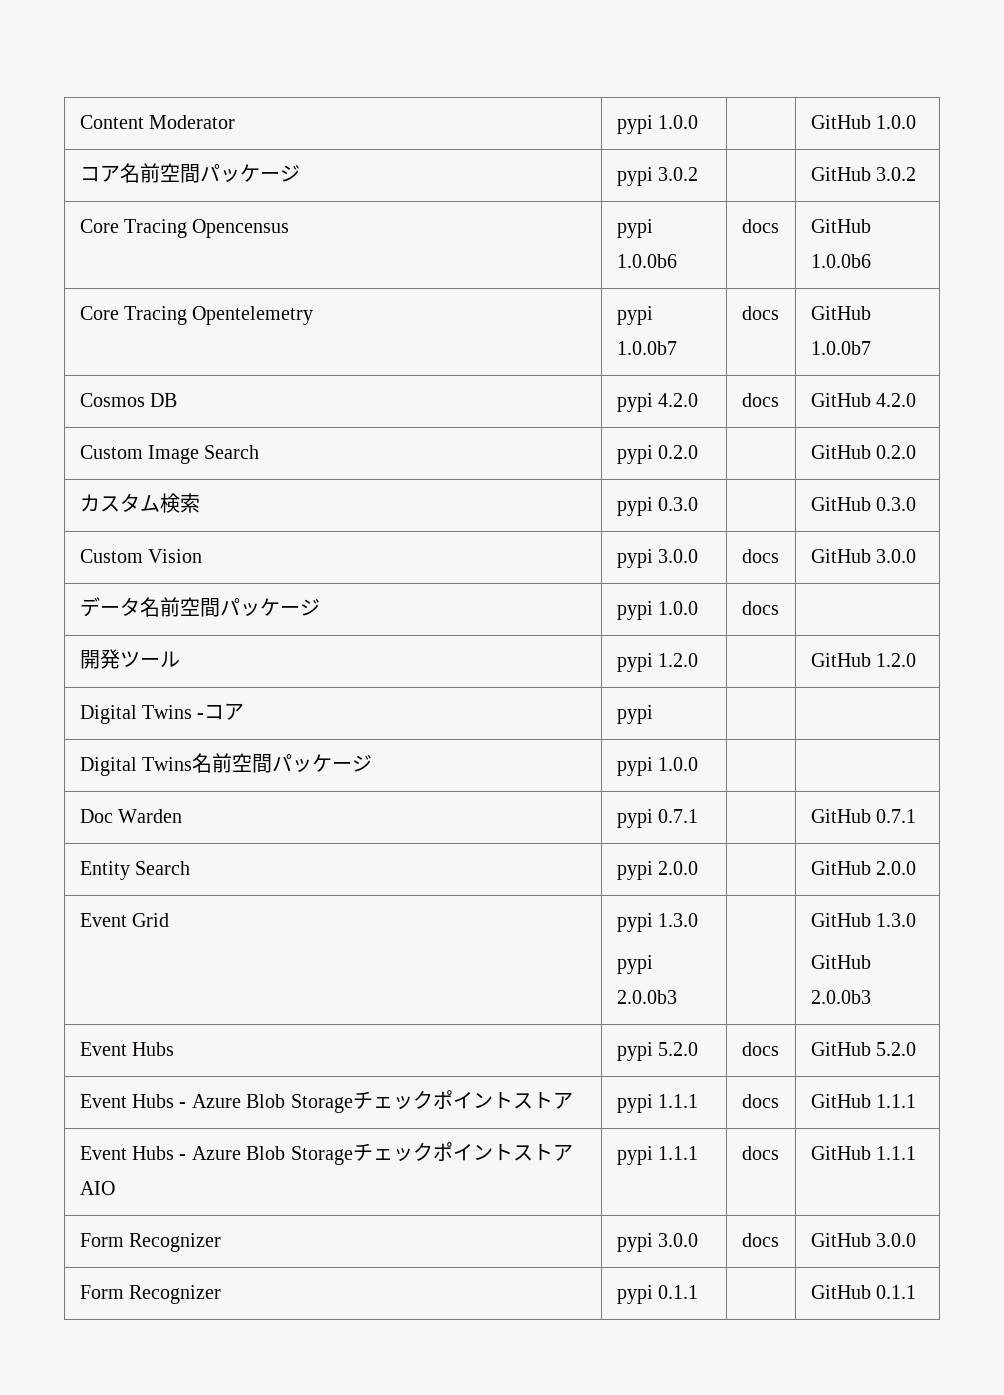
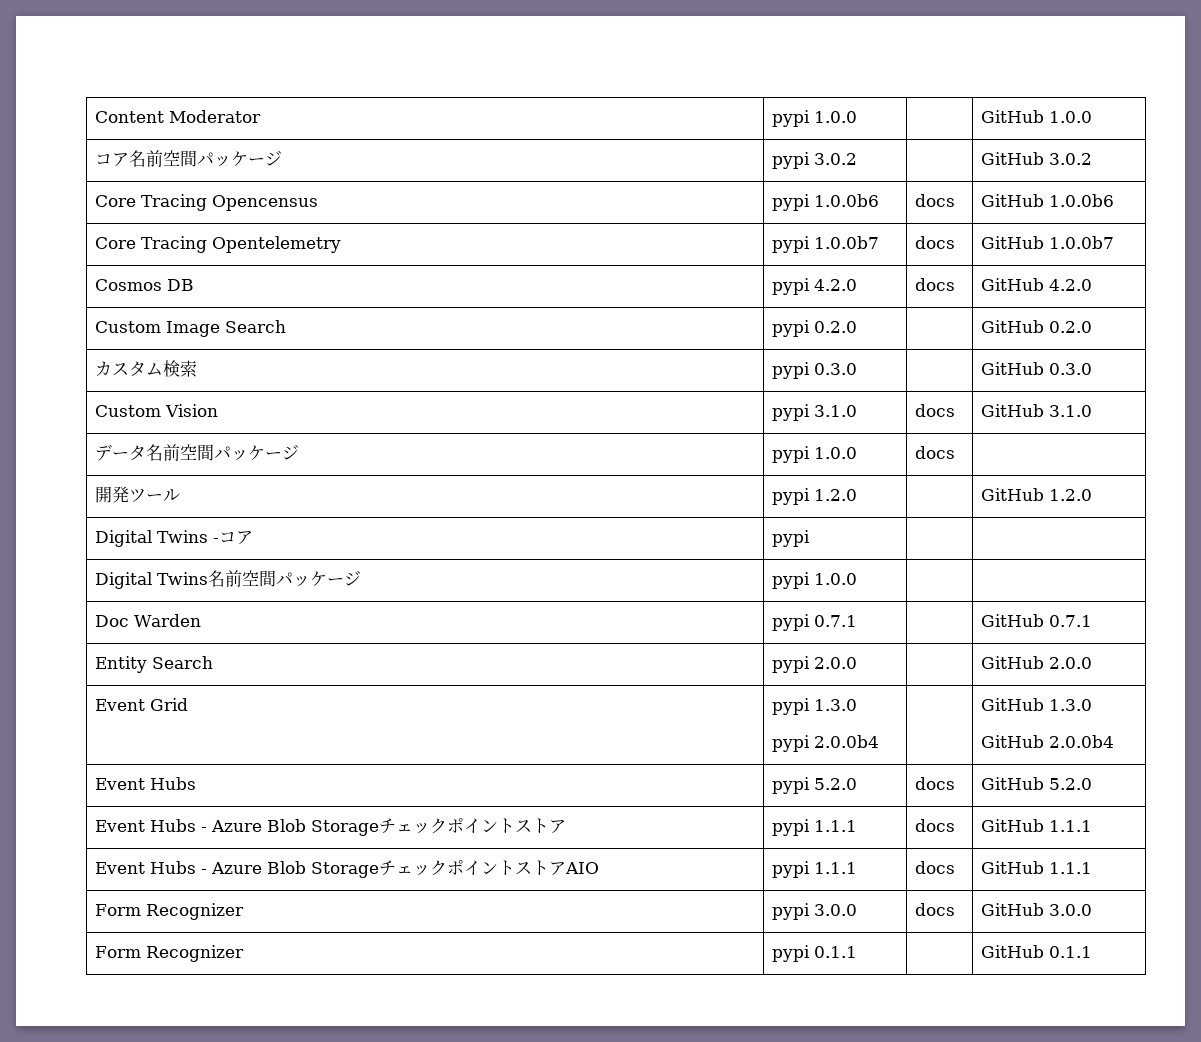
[657,549,698,563] [741,549,779,563] [810,549,916,563] 3.0.0 | docs | GitHub 3.0.0 -> [813,405,857,417] [914,404,955,417] [980,404,1092,417] 3.1.0 | docs | GitHub 3.1.0
[616,990,677,1004] 2.0.0b3 -> [813,735,879,748] 2.0.0b4
[810,990,871,1004] 2.0.0b3 -> [1048,735,1114,748] 2.0.0b4

